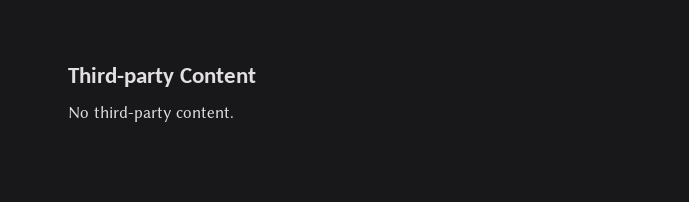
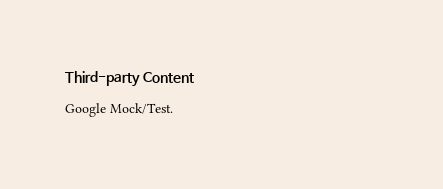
[68,106,235,122] No third-party content. -> [65,103,173,117] Google Mock/Test.

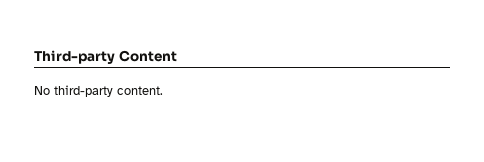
[65,103,173,117] Google Mock/Test. -> [34,85,163,97] No third-party content.

